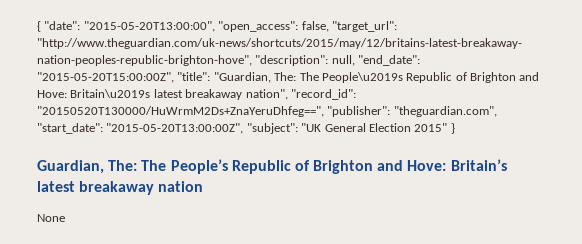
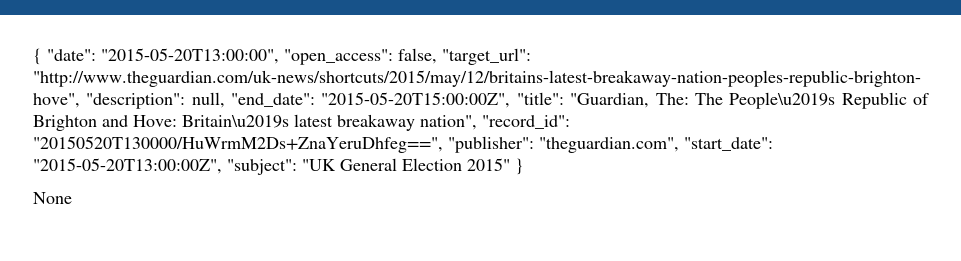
[37,159,507,174] [37,181,204,195] // Guardian, The: The People’s Republic of Brighton and Hove: Britain’s latest breakaway nation -> (524, 166) none

